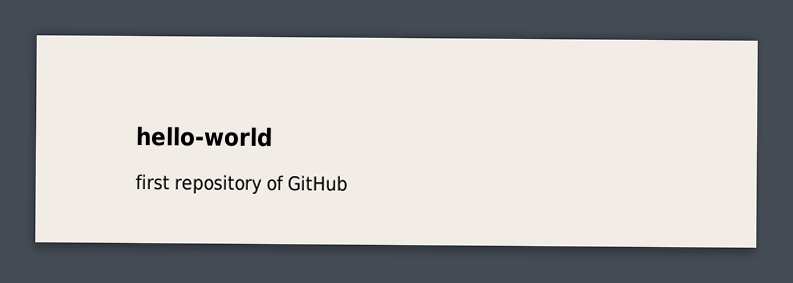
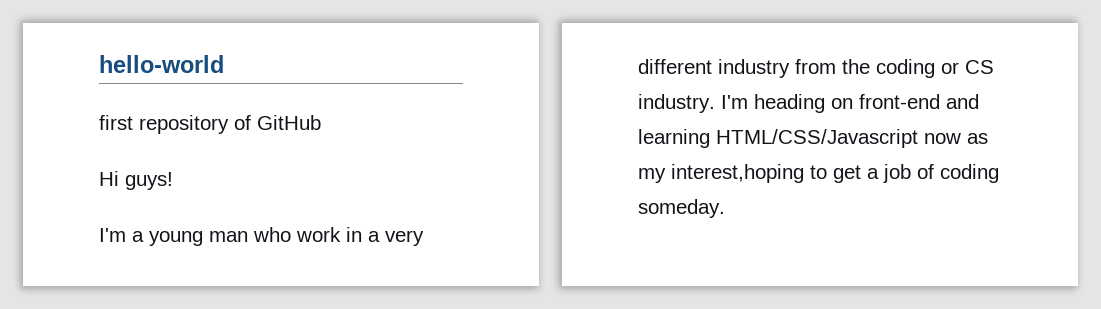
(349, 183) none -> [99,171,173,190] [99,227,424,246] [638,59,994,78] [638,94,979,113] [638,129,988,148] [638,164,999,183] [638,199,725,218] // Hi guys! // I'm a young man who work in a very different industry from the coding or CS industry. I'm heading on front-end and learning HTML/CSS/Javascript now as my interest,hoping to get a job of coding someday.

